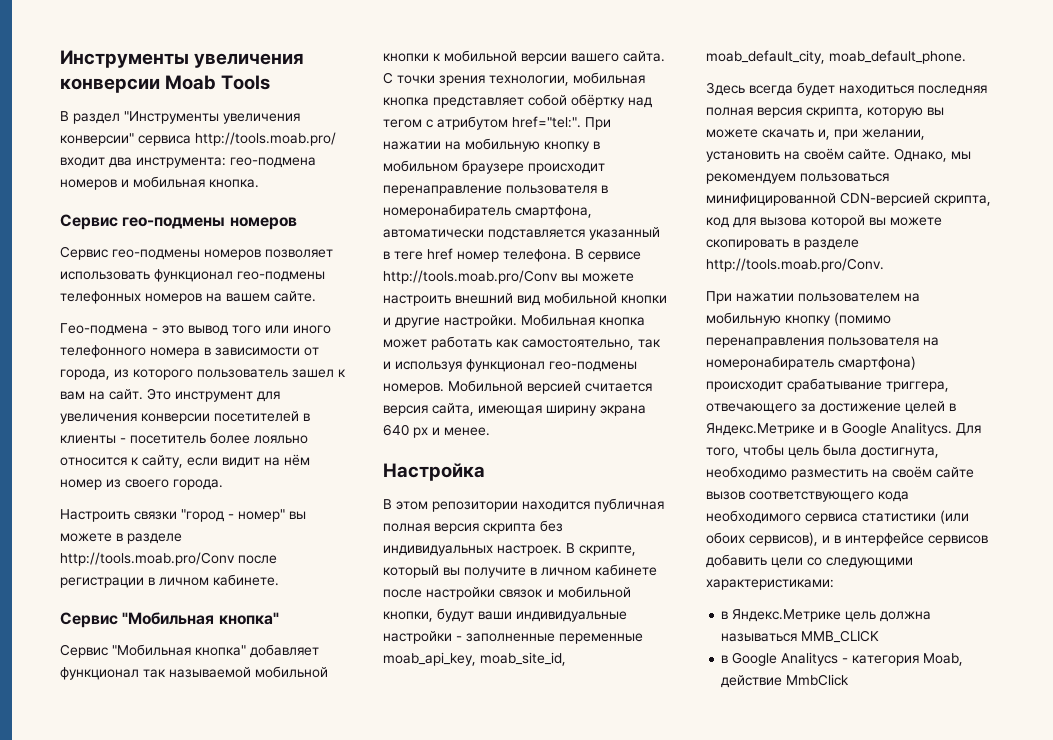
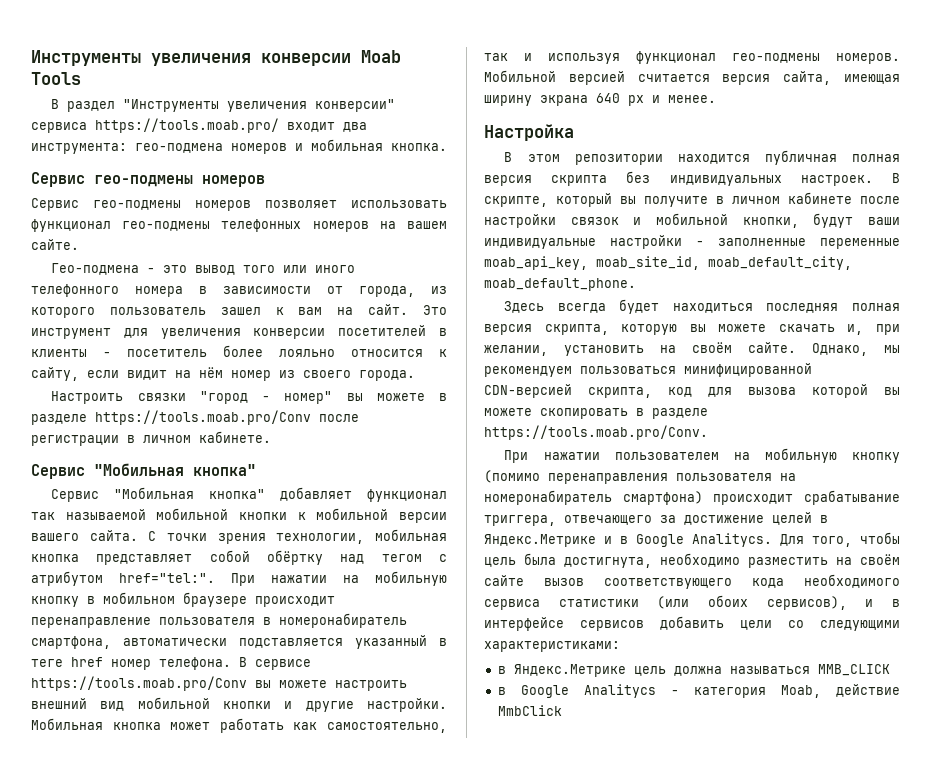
[195,132,336,146] http://tools.moab.pro/ -> [95,118,279,133] https://tools.moab.pro/
[60,552,235,566] http://tools.moab.pro/Conv -> [95,410,311,425] https://tools.moab.pro/Conv
[383,270,558,284] http://tools.moab.pro/Conv -> [31,676,247,691] https://tools.moab.pro/Conv
[706,258,884,272] http://tools.moab.pro/Conv. -> [484,425,708,440] https://tools.moab.pro/Conv.

